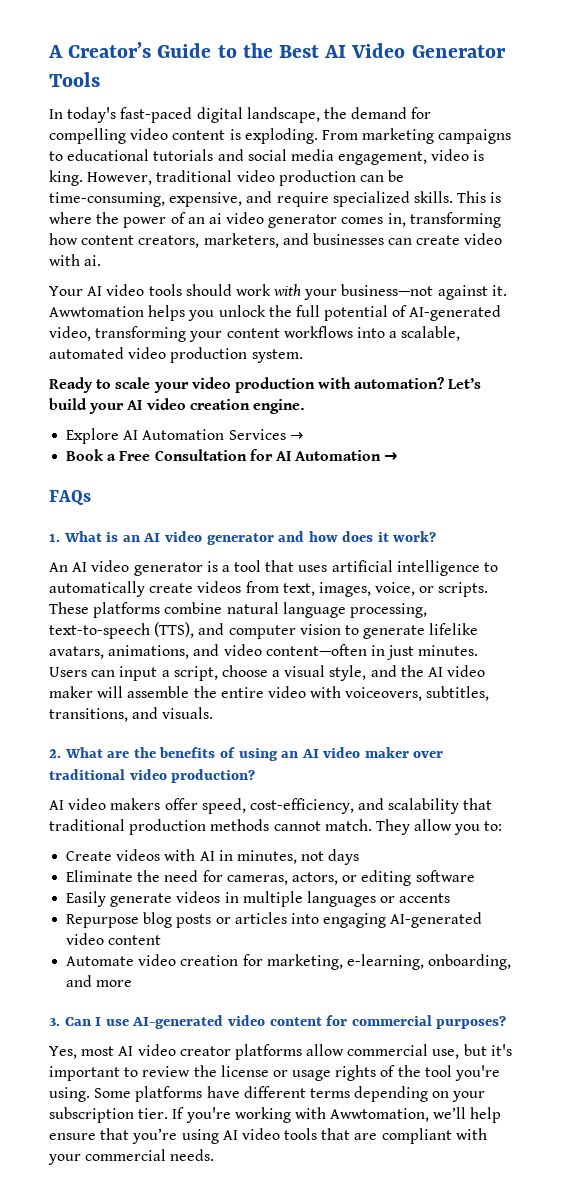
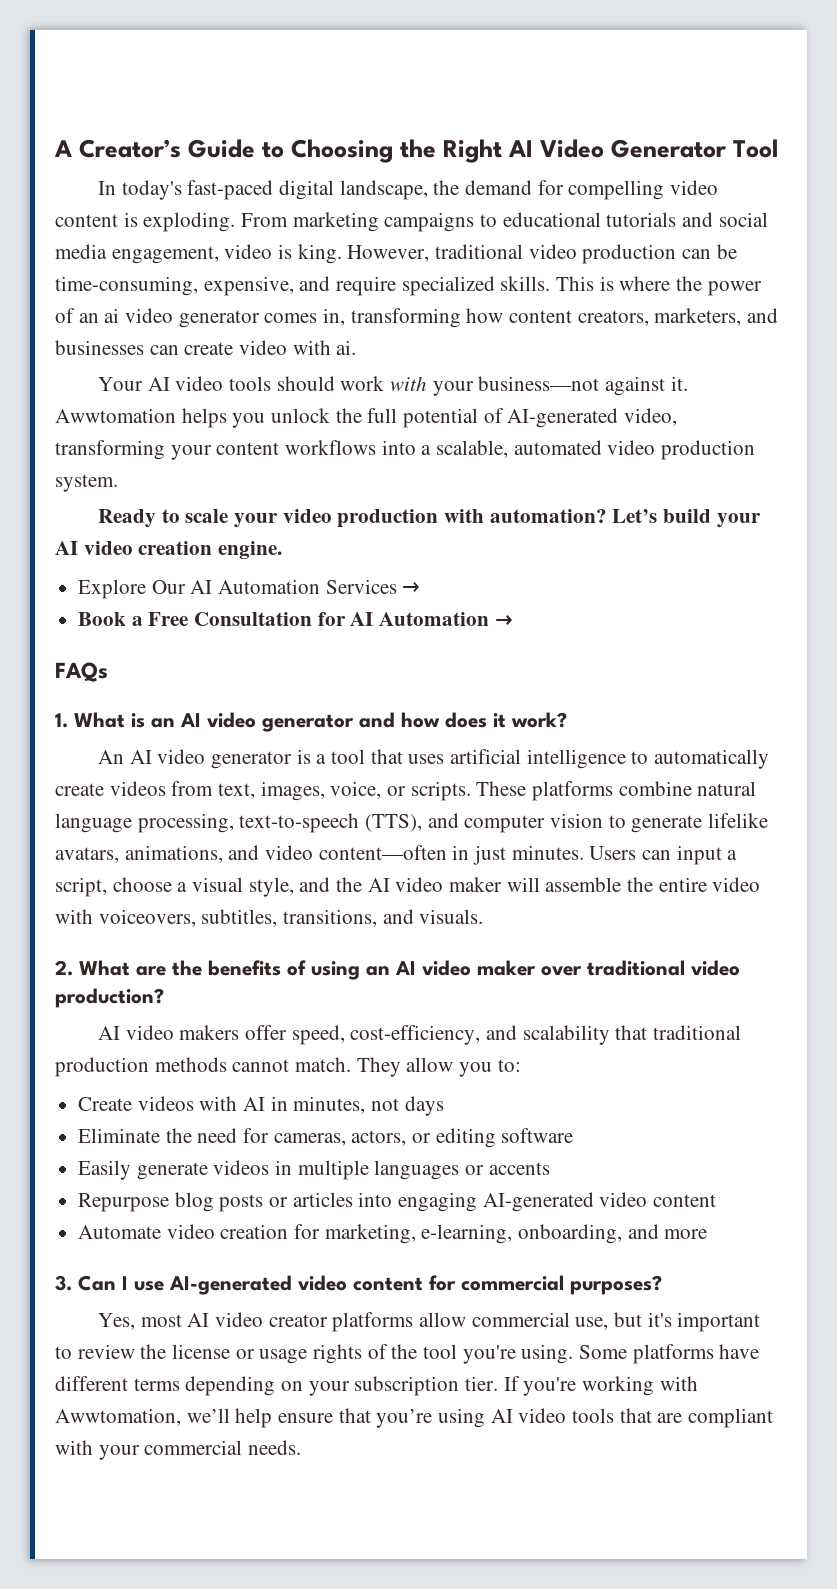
[242,43,320,58] the Best -> [291,139,502,163] Choosing the Right
[49,72,100,87] Tools -> [733,139,778,158] Tool
(120, 436) none -> [151,580,186,594] Our

